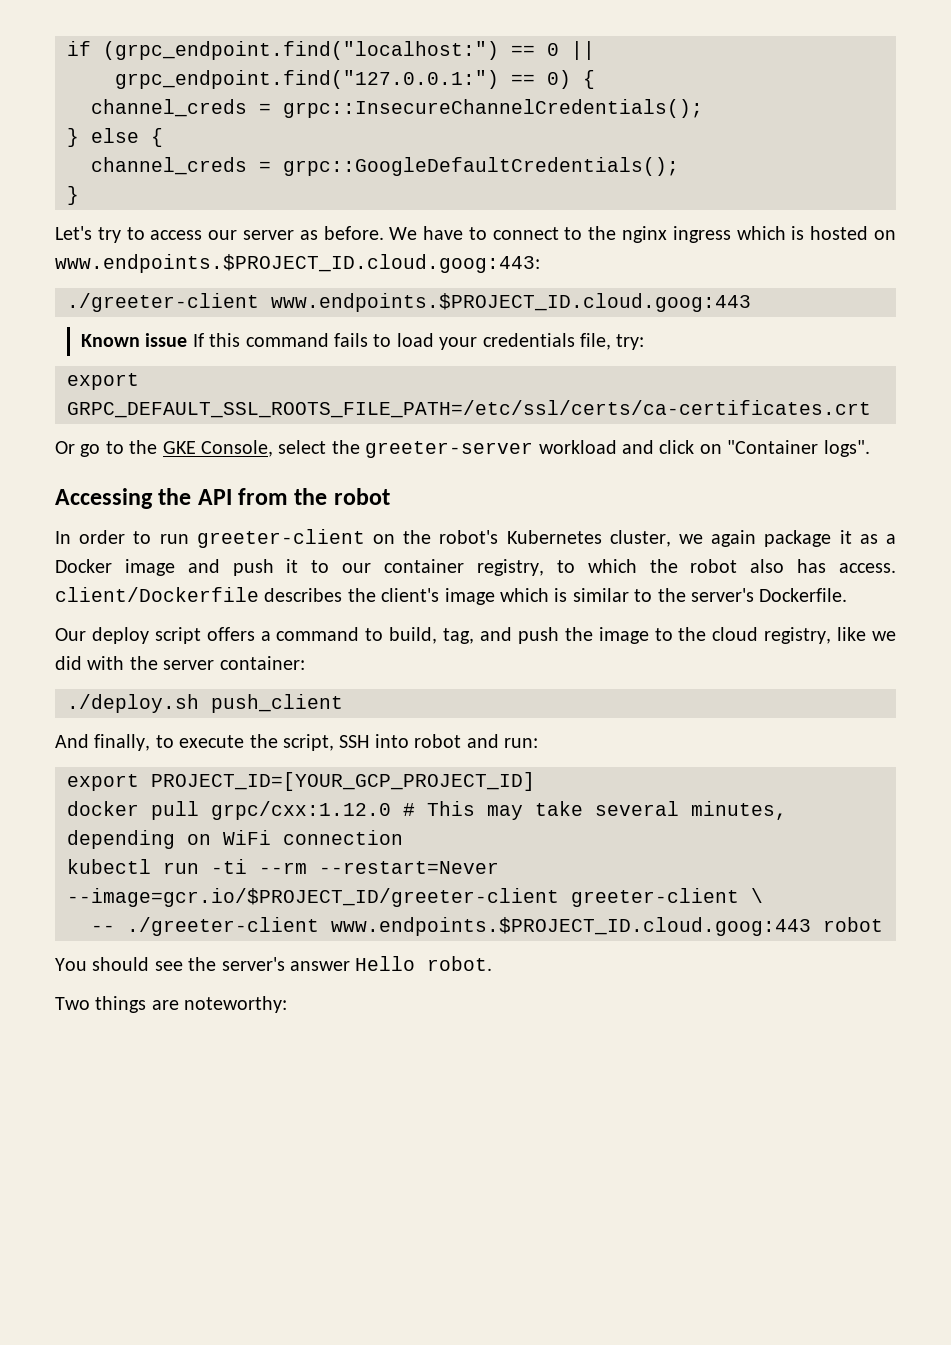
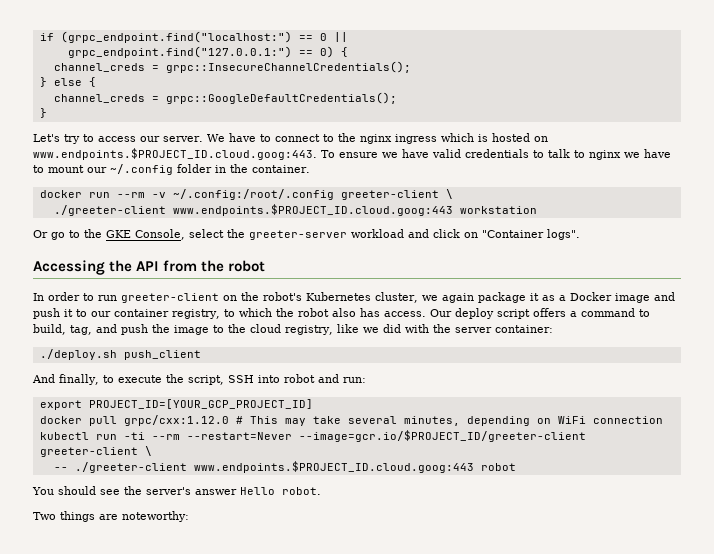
[242,226,384,240] server as before. -> [163,136,203,142] server.
[55,254,540,273] [67,293,751,312] [81,333,645,350] [67,373,139,390] [67,400,871,418] www.endpoints.$PROJECT_ID.cloud.goog:443: // ./greeter-client www.endpoints.$PROJECT_ID.cloud.goog:443 // Known issue If this command fails to load your credentials file, try: // export GRPC_DEFAULT_SSL_ROOTS_FILE_PATH=/etc/ssl/certs/ca-certificates.crt -> [33,148,671,160] [33,164,310,175] [39,189,453,200] [53,204,537,216] www.endpoints.$PROJECT_ID.cloud.goog:443. To ensure we have valid credentials to talk to nginx we have to mount our ~/.config folder in the container. // docker run --rm -v ~/.config:/root/.config greeter-client \ // ./greeter-client www.endpoints.$PROJECT_ID.cloud.goog:443 workstation
[55,587,848,605] client/Dockerfile describes the client's image which is similar to the server's Dockerfile. // -> (426, 314) none

